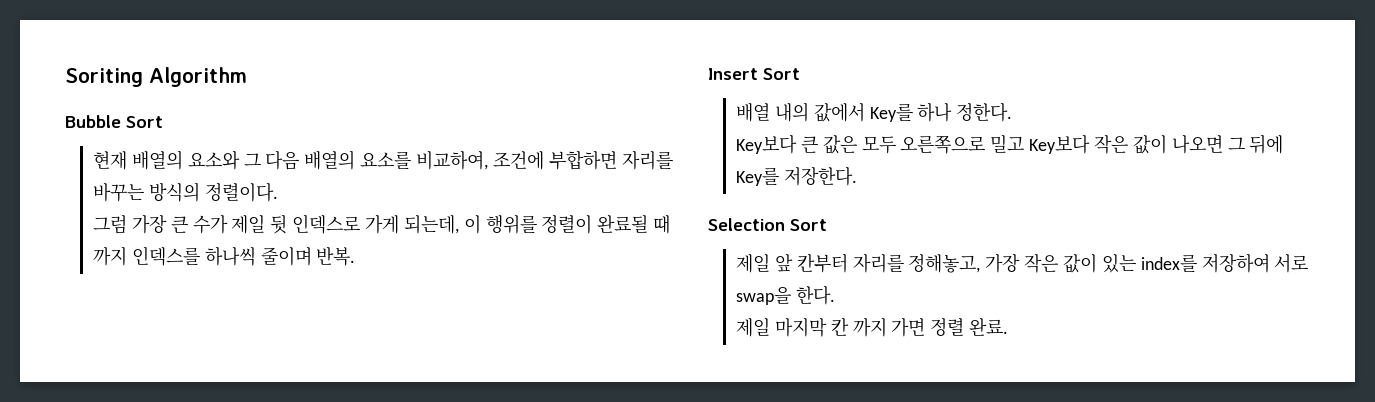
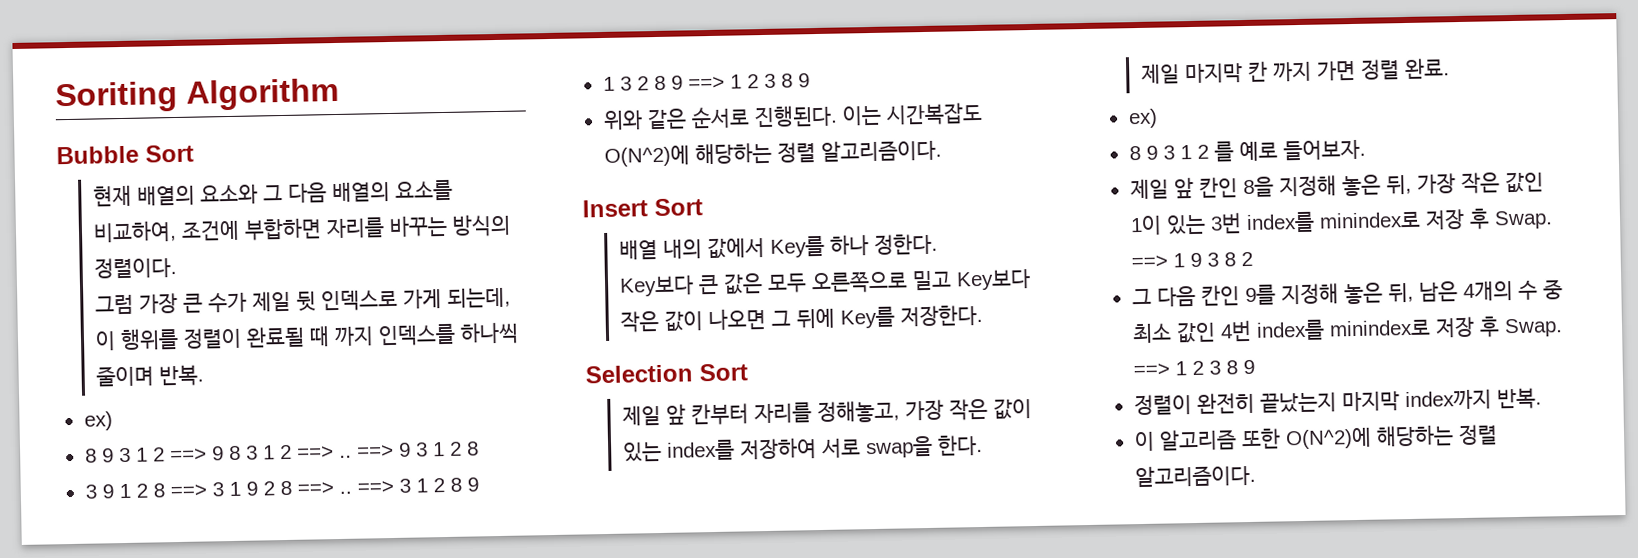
(356, 256) none -> [83,411,113,431] [84,441,479,463] [84,477,479,499] [602,73,810,92] [602,101,983,131] [603,139,942,167] // ex) // 8 9 3 1 2 ==> 9 8 3 1 2 ==> .. ==> 9 3 1 2 8 // 3 9 1 2 8 ==> 3 1 9 2 8 ==> .. ==> 3 1 2 8 9 // 1 3 2 8 9 ==> 1 2 3 8 9 // 위와 같은 순서로 진행된다. 이는 시간복잡도 O(N^2)에 해당하는 정렬 알고리즘이다.
(1009, 327) none -> [1127,108,1158,129] [1128,139,1366,162] [1129,171,1544,200] [1129,208,1553,236] [1130,251,1253,269] [1131,279,1563,307] [1131,316,1563,344] [1132,359,1255,377] [1133,387,1542,416] [1133,424,1498,452] [1134,464,1256,488] // ex) // 8 9 3 1 2 를 예로 들어보자. // 제일 앞 칸인 8을 지정해 놓은 뒤, 가장 작은 값인 1이 있는 3번 index를 minindex로 저장 후 Swap. ==> 1 9 3 8 2 // 그 다음 칸인 9를 지정해 놓은 뒤, 남은 4개의 수 중 최소 값인 4번 index를 minindex로 저장 후 Swap. ==> 1 2 3 8 9 // 정렬이 완전히 끝났는지 마지막 index까지 반복. // 이 알고리즘 또한 O(N^2)에 해당하는 정렬 알고리즘이다.

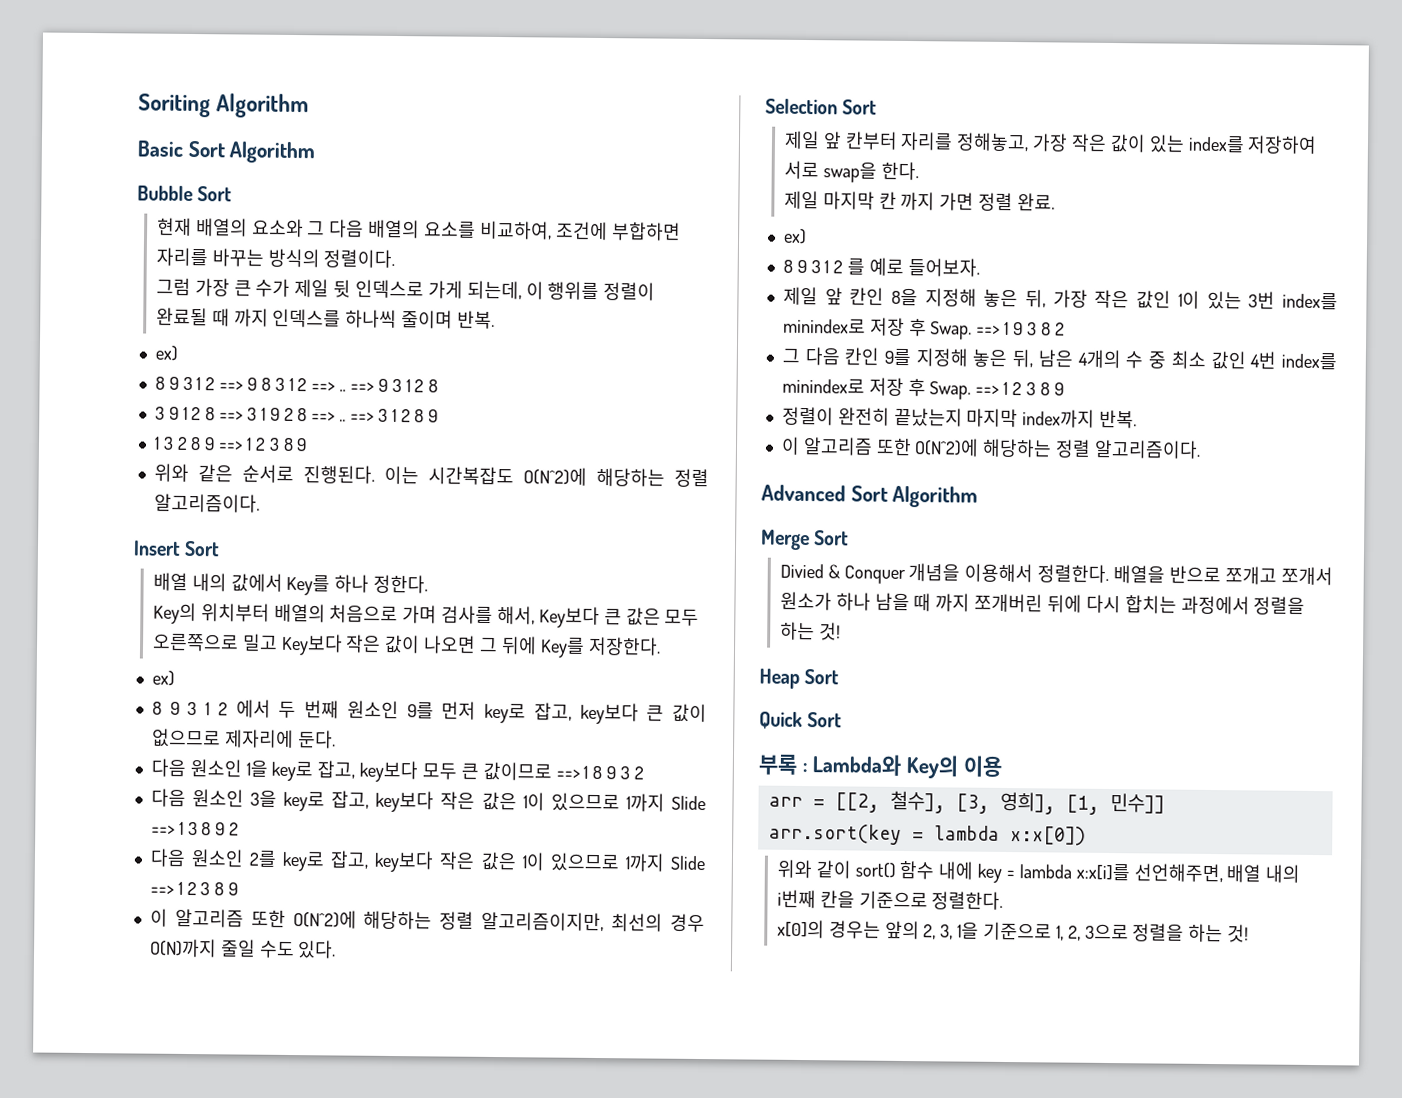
(339, 94) none -> [137,140,316,164] // Basic Sort Algorithm
(938, 244) none -> [152,602,535,625] Key의 위치부터 배열의 처음으로 가며 검사를 해서,
(983, 315) none -> [151,670,175,686] [151,699,708,725] [151,728,336,749] [150,758,644,783] [150,788,707,813] [150,821,240,836] [149,848,706,873] [149,881,239,896] [149,908,706,933] [148,938,337,959] // ex) // 8 9 3 1 2 에서 두 번째 원소인 9를 먼저 key로 잡고, key보다 큰 값이 없으므로 제자리에 둔다. // 다음 원소인 1을 key로 잡고, key보다 모두 큰 값이므로 ==> 1 8 9 3 2 // 다음 원소인 3을 key로 잡고, key보다 작은 값은 1이 있으므로 1까지 Slide ==> 1 3 8 9 2 // 다음 원소인 2를 key로 잡고, key보다 작은 값은 1이 있으므로 1까지 Slide ==> 1 2 3 8 9 // 이 알고리즘 또한 O(N^2)에 해당하는 정렬 알고리즘이지만, 최선의 경우 O(N)까지 줄일 수도 있다.
(1256, 476) none -> [761,484,979,508] [760,529,850,551] [779,563,1333,586] [779,591,1306,615] [779,621,841,641] [759,668,840,689] [759,711,843,729] [758,753,1002,779] [768,790,1165,815] [768,823,1086,846] [776,859,1301,883] [776,889,1004,910] [776,919,1250,943] // Advanced Sort Algorithm // Merge Sort // Divied & Conquer 개념을 이용해서 정렬한다. 배열을 반으로 쪼개고 쪼개서 원소가 하나 남을 때 까지 쪼개버린 뒤에 다시 합치는 과정에서 정렬을 하는 것! // Heap Sort // Quick Sort // 부록 : Lambda와 Key의 이용 // arr = [[2, 철수], [3, 영희], [1, 민수]] // arr.sort(key = lambda x:x[0]) // 위와 같이 sort() 함수 내에 key = lambda x:x[i]를 선언해주면, 배열 내의 i번째 칸을 기준으로 정렬한다. // x[0]의 경우는 앞의 2, 3, 1을 기준으로 1, 2, 3으로 정렬을 하는 것!

